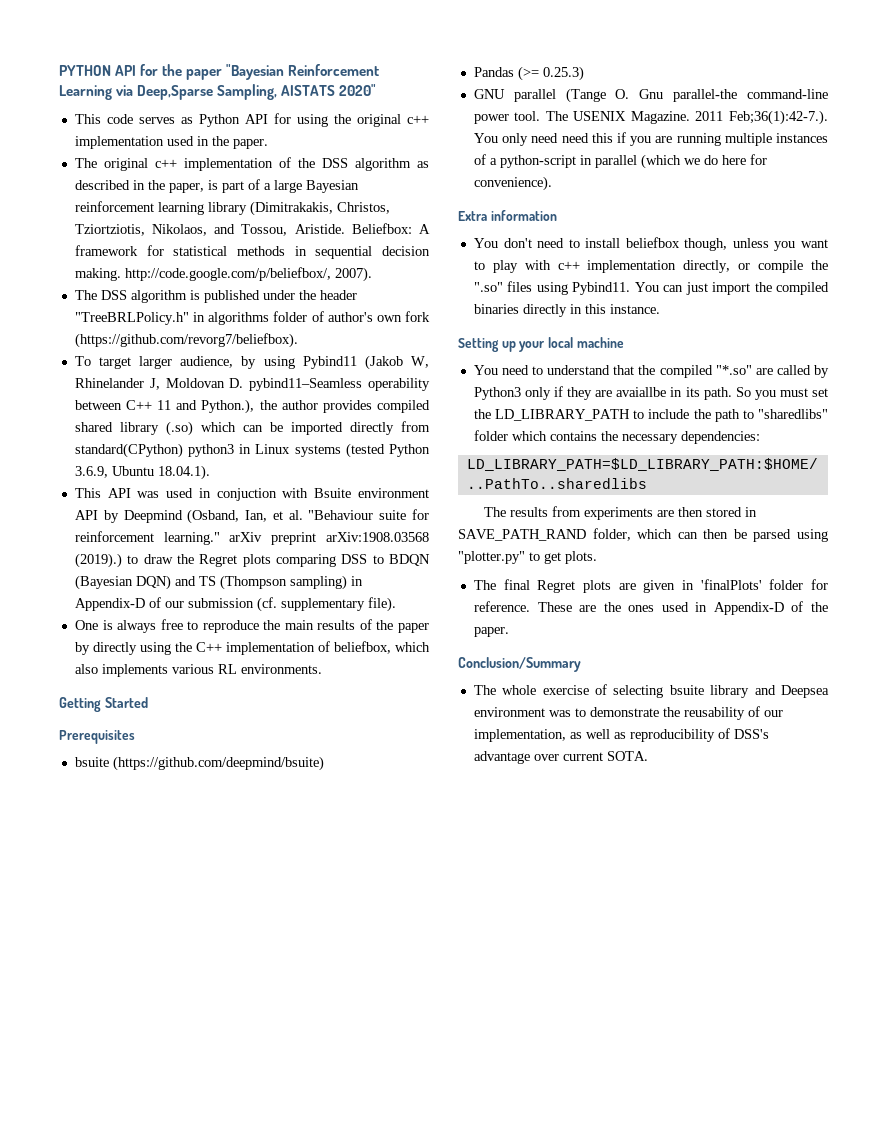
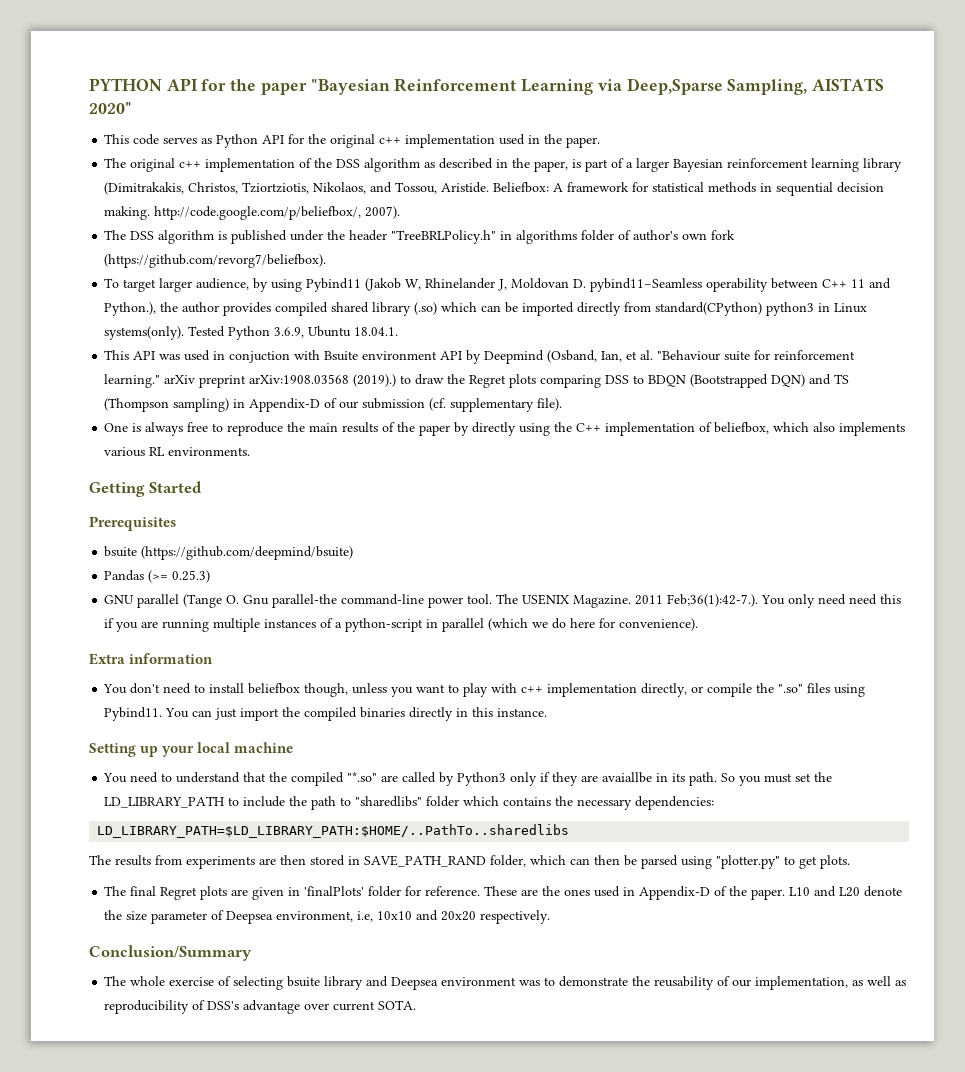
[296,114,328,127] using -> (305, 139) none
[273,180,302,193] large -> [636,158,670,172] larger
[294,443,385,458] systems (tested -> [104,326,226,340] systems(only). Tested
[157,465,210,480] 18.04.1). -> [354,327,399,336] 18.04.1.
[74,575,133,590] (Bayesian -> [690,374,769,388] (Bootstrapped
(509, 632) none -> [789,886,903,897] [104,910,551,924] L10 and L20 denote the size parameter of Deepsea environment, i.e, 10x10 and 20x20 respectively.

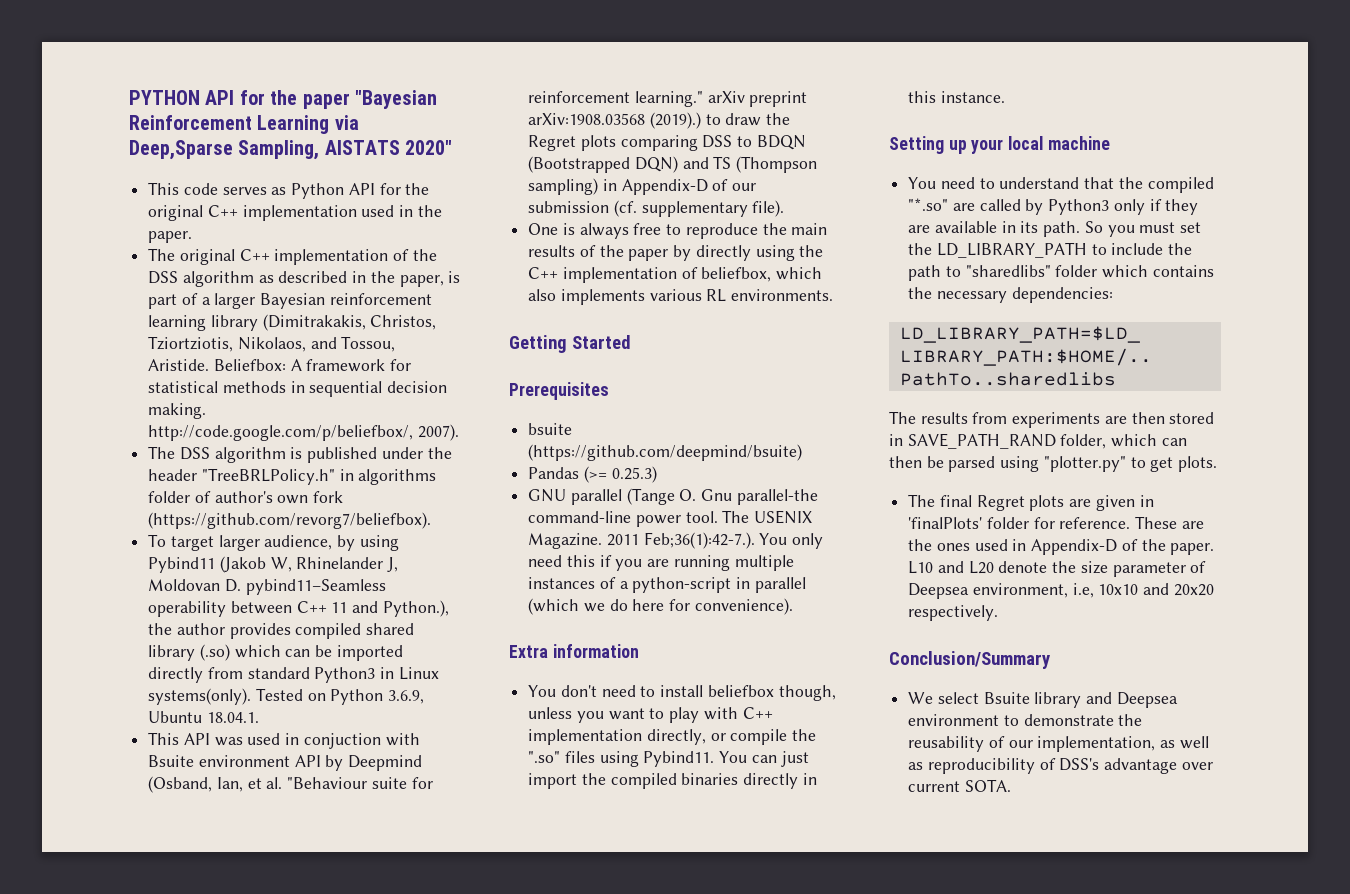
[379,137,402,144] c++ -> [207,205,238,217] C++
[179,161,202,168] c++ -> [239,249,270,261] C++
[655,302,815,316] standard(CPython) python3 -> [247,667,376,683] standard Python3
(226, 331) none -> [307,693,326,701] on
[849,594,878,605] need -> (563, 561) none
[521,686,544,693] c++ -> [742,707,773,719] C++
[602,772,653,783] avaiallbe -> [934,221,997,233] available
[104,976,321,990] The whole exercise of selecting bsuite -> [908,692,1030,704] We select Bsuite
[519,980,541,986] was -> (1000, 720) none

